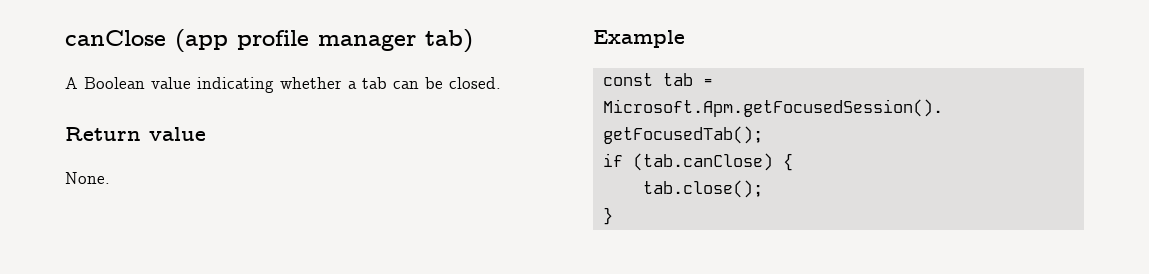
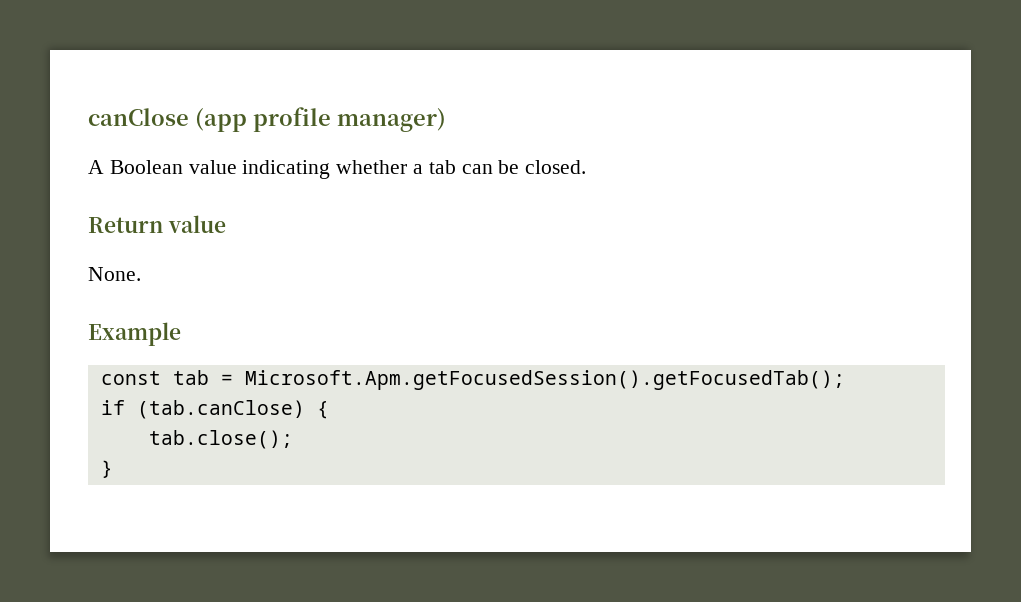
[318,29,473,53] manager tab) -> [337,108,446,132] manager)

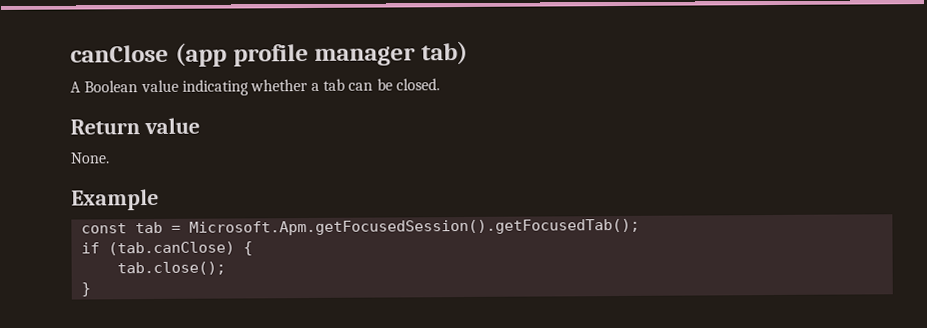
[337,108,446,132] manager) -> [314,40,468,66] manager tab)

